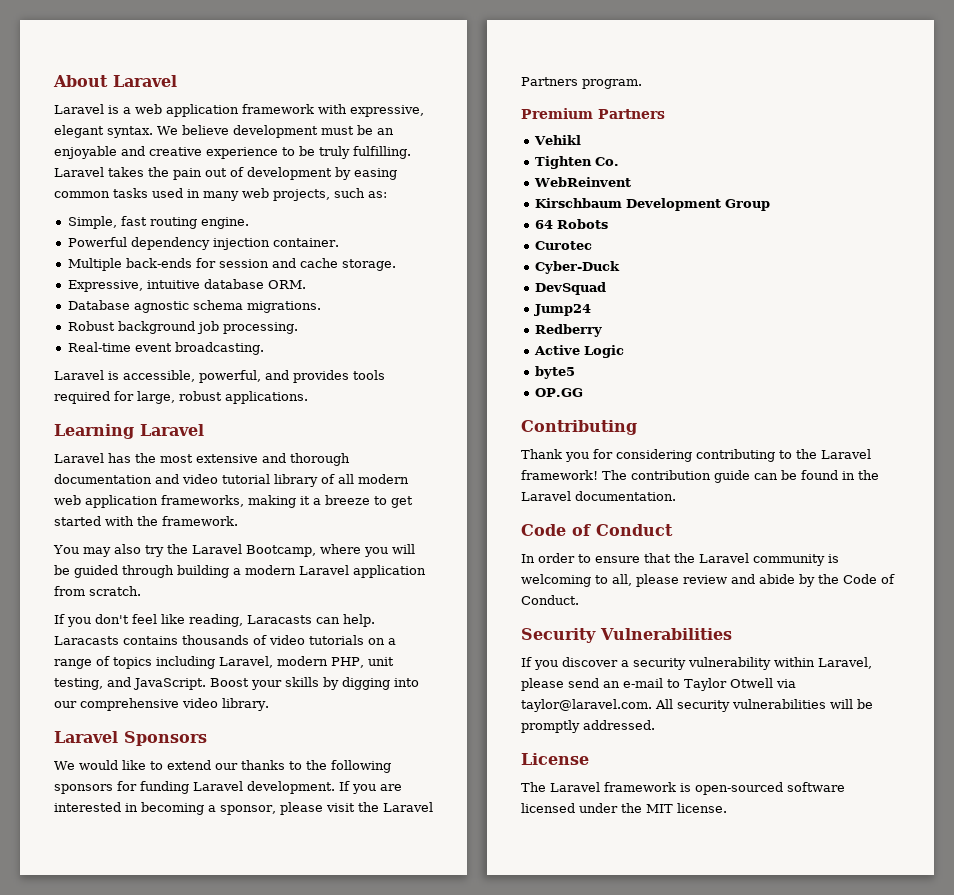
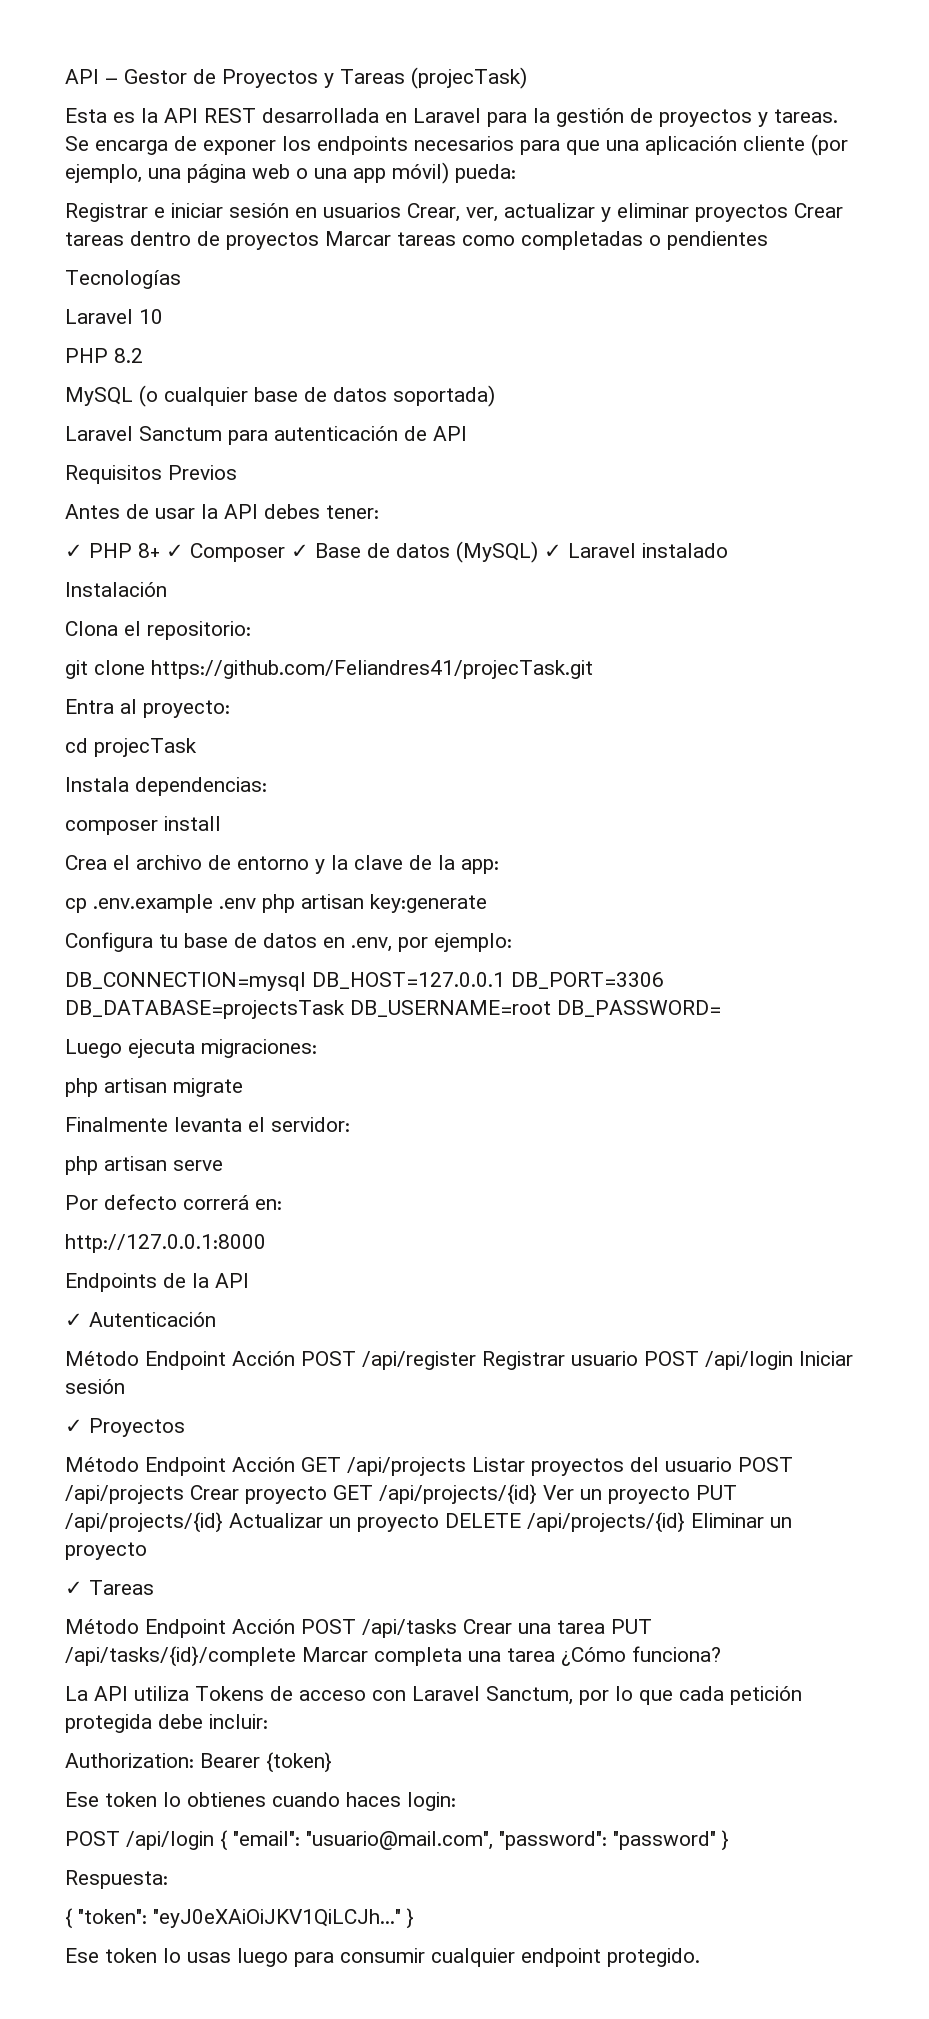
[53,75,177,87] [54,104,424,117] [54,125,394,138] [54,146,411,159] [54,167,397,180] [54,188,387,201] [67,216,249,229] [67,237,339,250] [67,258,396,271] [67,279,306,292] [67,300,321,313] [67,321,298,334] [67,342,264,355] [54,370,385,383] [54,391,308,404] [54,424,204,439] [54,453,350,466] [54,474,409,487] [54,495,413,508] [54,516,238,526] [53,544,415,557] [54,565,426,578] [54,586,141,596] [54,614,375,627] [54,635,396,645] [54,656,394,669] [54,677,419,690] [54,698,269,711] [54,731,207,746] [54,760,391,773] [54,781,402,794] [54,802,433,815] [521,77,642,89] [521,108,665,119] [533,135,581,145] [534,156,619,169] [533,177,631,187] [534,198,770,211] [534,219,608,229] [534,241,592,250] [534,261,620,274] [534,282,606,295] [533,304,591,316] [534,324,602,337] [533,345,624,358] [534,366,575,379] [534,388,583,397] [521,420,637,435] [521,449,871,462] [521,470,879,483] [521,491,676,501] [521,524,673,536] [521,553,839,566] [521,574,895,587] [521,595,579,605] [521,628,732,643] [521,657,872,670] [521,678,796,691] [521,699,873,712] [521,720,655,733] [521,753,589,765] [521,782,845,795] [521,803,727,813] About Laravel // Laravel is a web application framework with expressive, elegant syntax. We believe development must be an enjoyable and creative experience to be truly fulfilling. Laravel takes the pain out of development by easing common tasks used in many web projects, such as: // Simple, fast routing engine. // Powerful dependency injection container. // Multiple back-ends for session and cache storage. // Expressive, intuitive database ORM. // Database agnostic schema migrations. // Robust background job processing. // Real-time event broadcasting. // Laravel is accessible, powerful, and provides tools required for large, robust applications. // Learning Laravel // Laravel has the most extensive and thorough documentation and video tutorial library of all modern web application frameworks, making it a breeze to get started with the framework. // You may also try the Laravel Bootcamp, where you will be guided through building a modern Laravel application from scratch. // If you don't feel like reading, Laracasts can help. Laracasts contains thousands of video tutorials on a range of topics including Laravel, modern PHP, unit testing, and JavaScript. Boost your skills by digging into our comprehensive video library. // Laravel Sponsors // We would like to extend our thanks to the following sponsors for funding Laravel development. If you are interested in becoming a sponsor, please visit the Laravel Partners program. // Premium Partners // Vehikl // Tighten Co. // WebReinvent // Kirschbaum Development Group // 64 Robots // Curotec // Cyber-Duck // DevSquad // Jump24 // Redberry // Active Logic // byte5 // OP.GG // Contributing // Thank you for considering contributing to the Laravel framework! The contribution guide can be found in the Laravel documentation. // Code of Conduct // In order to ensure that the Laravel community is welcoming to all, please review and abide by the Code of Conduct. // Security Vulnerabilities // If you discover a security vulnerability within Laravel, please send an e-mail to Taylor Otwell via taylor@laravel.com. All security vulnerabilities will be promptly addressed. // License // The Laravel framework is open-sourced software licensed under the MIT license. -> [65,67,527,89] [65,108,838,127] [65,134,848,156] [65,162,516,184] [65,203,843,222] [65,231,768,250] [65,270,181,289] [65,309,163,324] [65,348,143,363] [65,385,495,407] [65,426,467,445] [65,465,237,484] [65,504,379,519] [65,541,728,563] [65,582,167,597] [65,621,251,640] [65,660,593,679] [65,699,230,718] [65,738,197,757] [65,777,267,796] [65,816,221,835] [65,855,499,874] [65,894,487,913] [65,932,512,952] [65,972,664,991] [65,1000,721,1019] [65,1039,317,1058] [65,1078,243,1097] [65,1117,350,1132] [65,1156,223,1175] [65,1194,282,1210] [65,1234,266,1253] [65,1273,249,1292] [65,1312,216,1327] [65,1351,853,1370] [65,1379,125,1394] [65,1418,185,1437] [65,1457,793,1476] [65,1484,737,1505] [65,1512,792,1533] [65,1542,147,1560] [65,1580,154,1595] [65,1619,652,1638] [65,1646,721,1667] [65,1686,802,1705] [65,1714,268,1733] [65,1752,332,1773] [65,1792,456,1811] [65,1830,729,1851] [65,1870,168,1889] [65,1908,414,1929] [65,1948,700,1967] API – Gestor de Proyectos y Tareas (projecTask) // Esta es la API REST desarrollada en Laravel para la gestión de proyectos y tareas. Se encarga de exponer los endpoints necesarios para que una aplicación cliente (por ejemplo, una página web o una app móvil) pueda: // Registrar e iniciar sesión en usuarios Crear, ver, actualizar y eliminar proyectos Crear tareas dentro de proyectos Marcar tareas como completadas o pendientes // Tecnologías // Laravel 10 // PHP 8.2 // MySQL (o cualquier base de datos soportada) // Laravel Sanctum para autenticación de API // Requisitos Previos // Antes de usar la API debes tener: // ✓ PHP 8+ ✓ Composer ✓ Base de datos (MySQL) ✓ Laravel instalado // Instalación // Clona el repositorio: // git clone https://github.com/Feliandres41/projecTask.git // Entra al proyecto: // cd projecTask // Instala dependencias: // composer install // Crea el archivo de entorno y la clave de la app: // cp .env.example .env php artisan key:generate // Configura tu base de datos en .env, por ejemplo: // DB_CONNECTION=mysql DB_HOST=127.0.0.1 DB_PORT=3306 DB_DATABASE=projectsTask DB_USERNAME=root DB_PASSWORD= // Luego ejecuta migraciones: // php artisan migrate // Finalmente levanta el servidor: // php artisan serve // Por defecto correrá en: // http://127.0.0.1:8000 // Endpoints de la API // ✓ Autenticación // Método Endpoint Acción POST /api/register Registrar usuario POST /api/login Iniciar sesión // ✓ Proyectos // Método Endpoint Acción GET /api/projects Listar proyectos del usuario POST /api/projects Crear proyecto GET /api/projects/{id} Ver un proyecto PUT /api/projects/{id} Actualizar un proyecto DELETE /api/projects/{id} Eliminar un proyecto // ✓ Tareas // Método Endpoint Acción POST /api/tasks Crear una tarea PUT /api/tasks/{id}/complete Marcar completa una tarea ¿Cómo funciona? // La API utiliza Tokens de acceso con Laravel Sanctum, por lo que cada petición protegida debe incluir: // Authorization: Bearer {token} // Ese token lo obtienes cuando haces login: // POST /api/login { "email": "usuario@mail.com", "password": "password" } // Respuesta: // { "token": "eyJ0eXAiOiJKV1QiLCJh..." } // Ese token lo usas luego para consumir cualquier endpoint protegido.

